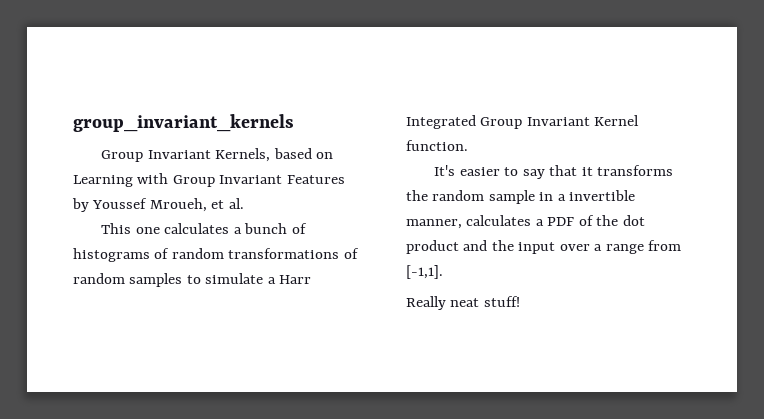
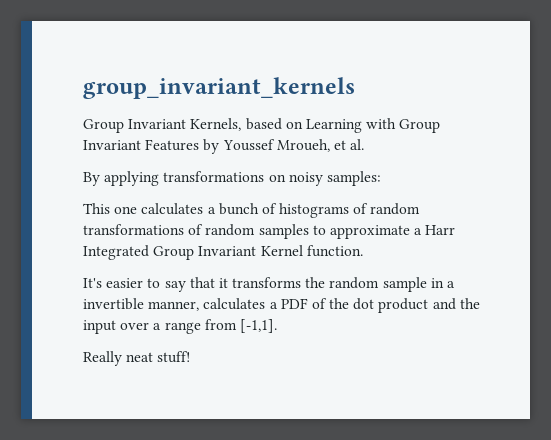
(244, 203) none -> [83,171,381,186] // By applying transformations on noisy samples:
[205,273,264,284] simulate -> [329,225,410,239] approximate

